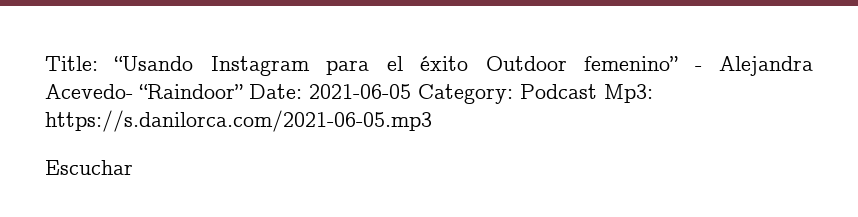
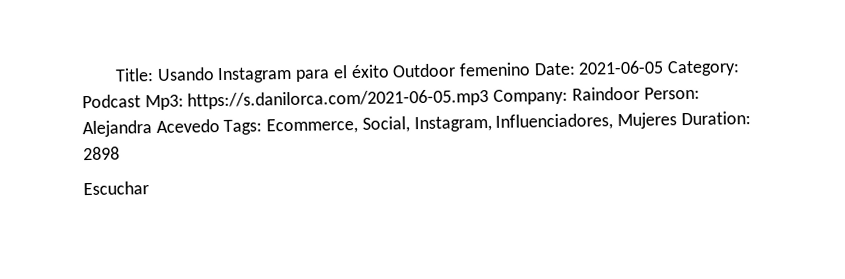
[114,56,194,71] “Usando -> [156,67,215,81] Usando
[584,56,814,76] [45,84,243,99] femenino” - Alejandra Acevedo- “Raindoor” -> [459,62,532,77] femenino
(432, 121) none -> [493,86,700,105] [82,111,751,138] [83,146,120,161] Company: Raindoor Person: Alejandra Acevedo Tags: Ecommerce, Social, Instagram, Influenciadores, Mujeres Duration: 2898

